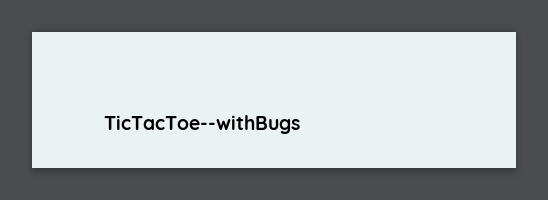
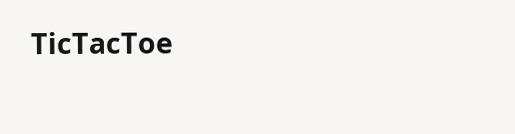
[104,115,300,134] TicTacToe--withBugs -> [30,31,173,55] TicTacToe

